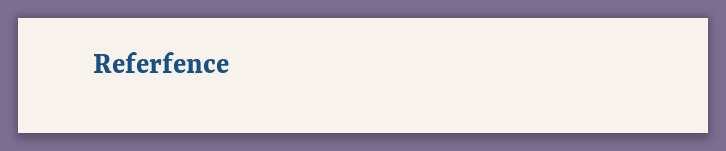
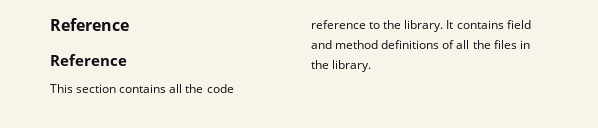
[93,52,229,73] Referfence -> [50,18,129,31] [50,54,127,66] [50,84,234,93] [311,20,531,32] [311,40,530,49] [311,60,372,72] Reference // Reference // This section contains all the code reference to the library. It contains field and method definitions of all the files in the library.

